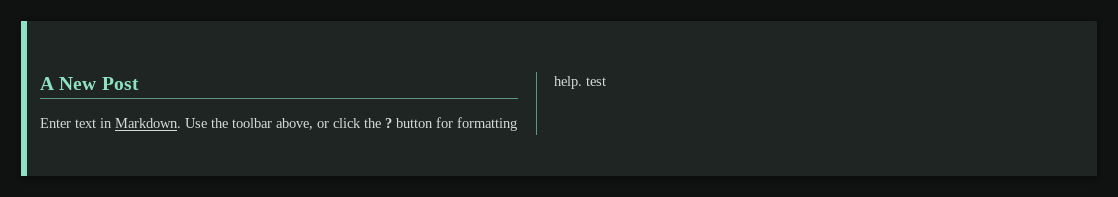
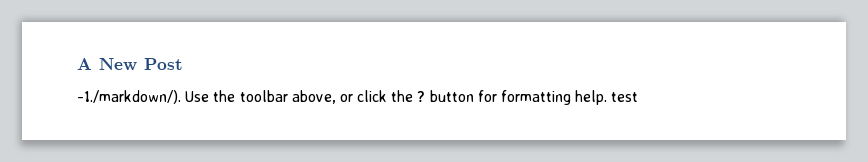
[40,118,181,128] Enter text in Markdown. -> [77,90,181,104] -1./markdown/).

